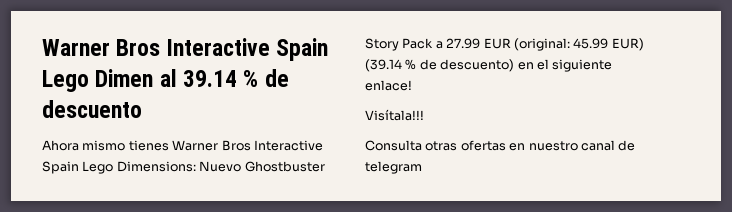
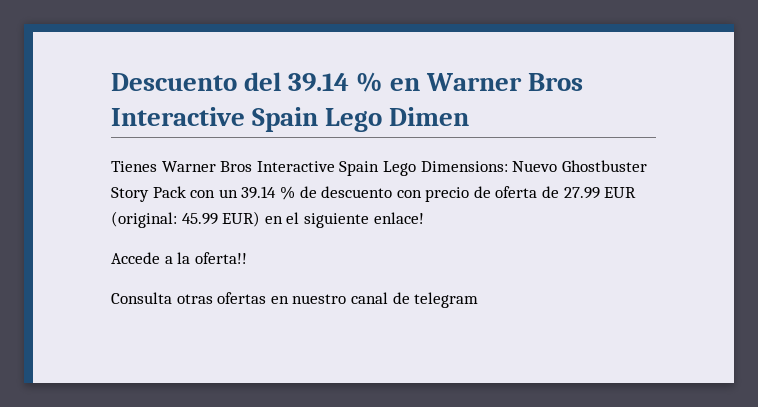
(42, 47) none -> [111,72,420,92] Descuento del 39.14 % en
[159,69,289,87] [42,100,142,118] [42,140,169,151] al 39.14 % de descuento // Ahora mismo tienes -> [111,161,157,172] // Tienes
[435,41,443,49] a -> [190,186,560,202] con un 39.14 % de descuento con precio de oferta de
[365,59,515,72] (39.14 % de descuento) -> (261, 219) none
[365,109,424,121] Visítala!!! -> [111,252,247,264] Accede a la oferta!!

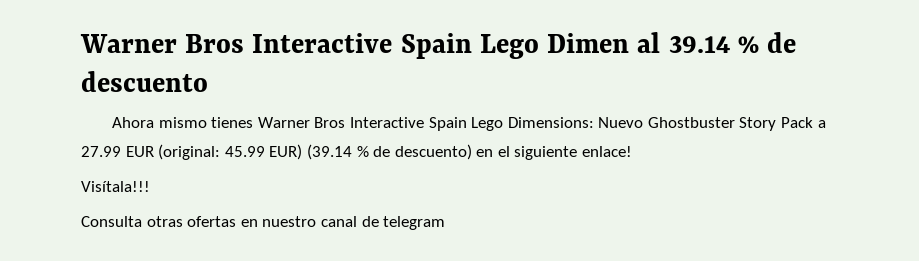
[111,72,420,92] Descuento del 39.14 % en -> (80, 43) none
[111,161,157,172] // Tienes -> [637,32,797,53] [81,71,208,92] [111,117,254,128] al 39.14 % de descuento // Ahora mismo tienes
[190,186,560,202] con un 39.14 % de descuento con precio de oferta de -> [817,120,826,128] a
(261, 219) none -> [306,144,472,160] (39.14 % de descuento)
[111,252,247,264] Accede a la oferta!! -> [81,181,150,192] Visítala!!!

